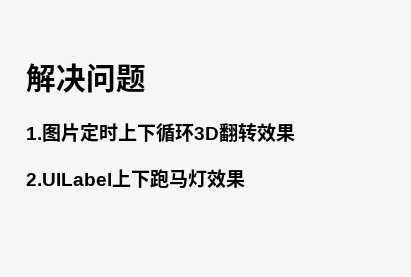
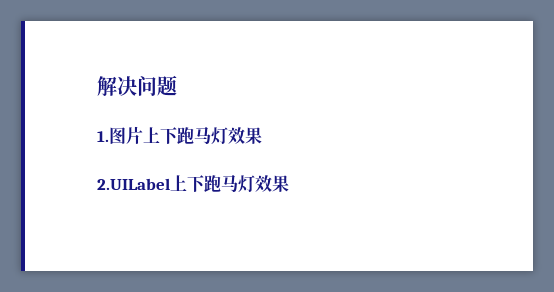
[80,123,257,143] 定时上下循环3D翻转 -> [143,126,228,145] 上下跑马灯

